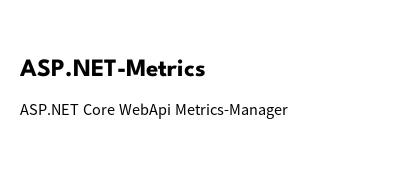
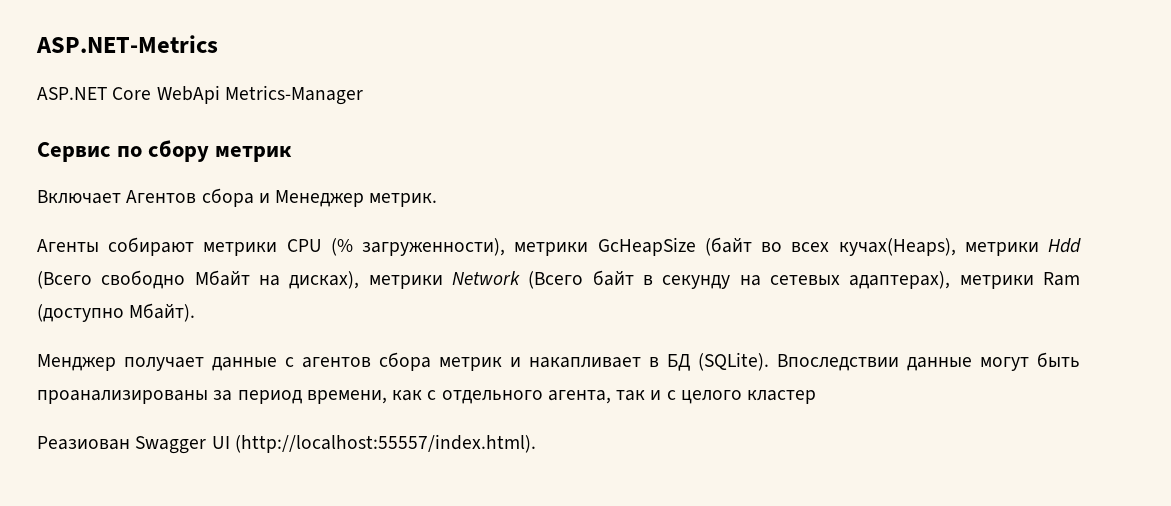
(288, 111) none -> [37,140,293,162] [37,188,438,207] [37,237,1082,256] [37,270,1081,289] [37,303,196,322] [37,352,1080,371] [37,390,817,404] [37,434,536,454] // Сервис по сбору метрик // Включает Агентов сбора и Менеджер метрик. // Агенты собирают метрики CPU (% загруженности), метрики GcHeapSize (байт во всех кучах(Heaps), метрики Hdd (Всего свободно Mбайт на дисках), метрики Network (Всего байт в секунду на сетевых адаптерах), метрики Ram (доступно Мбайт). // Менджер получает данные с агентов сбора метрик и накапливает в БД (SQLite). Впоследствии данные могут быть проанализированы за период времени, как с отдельного агента, так и с целого кластер // Реазиован Swagger UI (http://localhost:55557/index.html).

